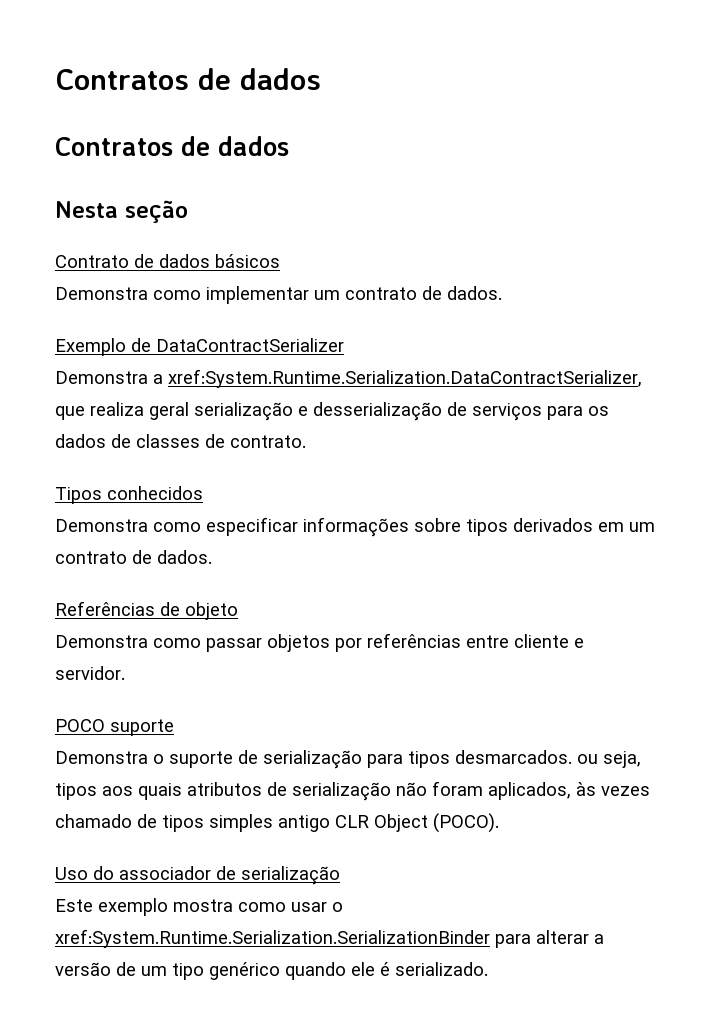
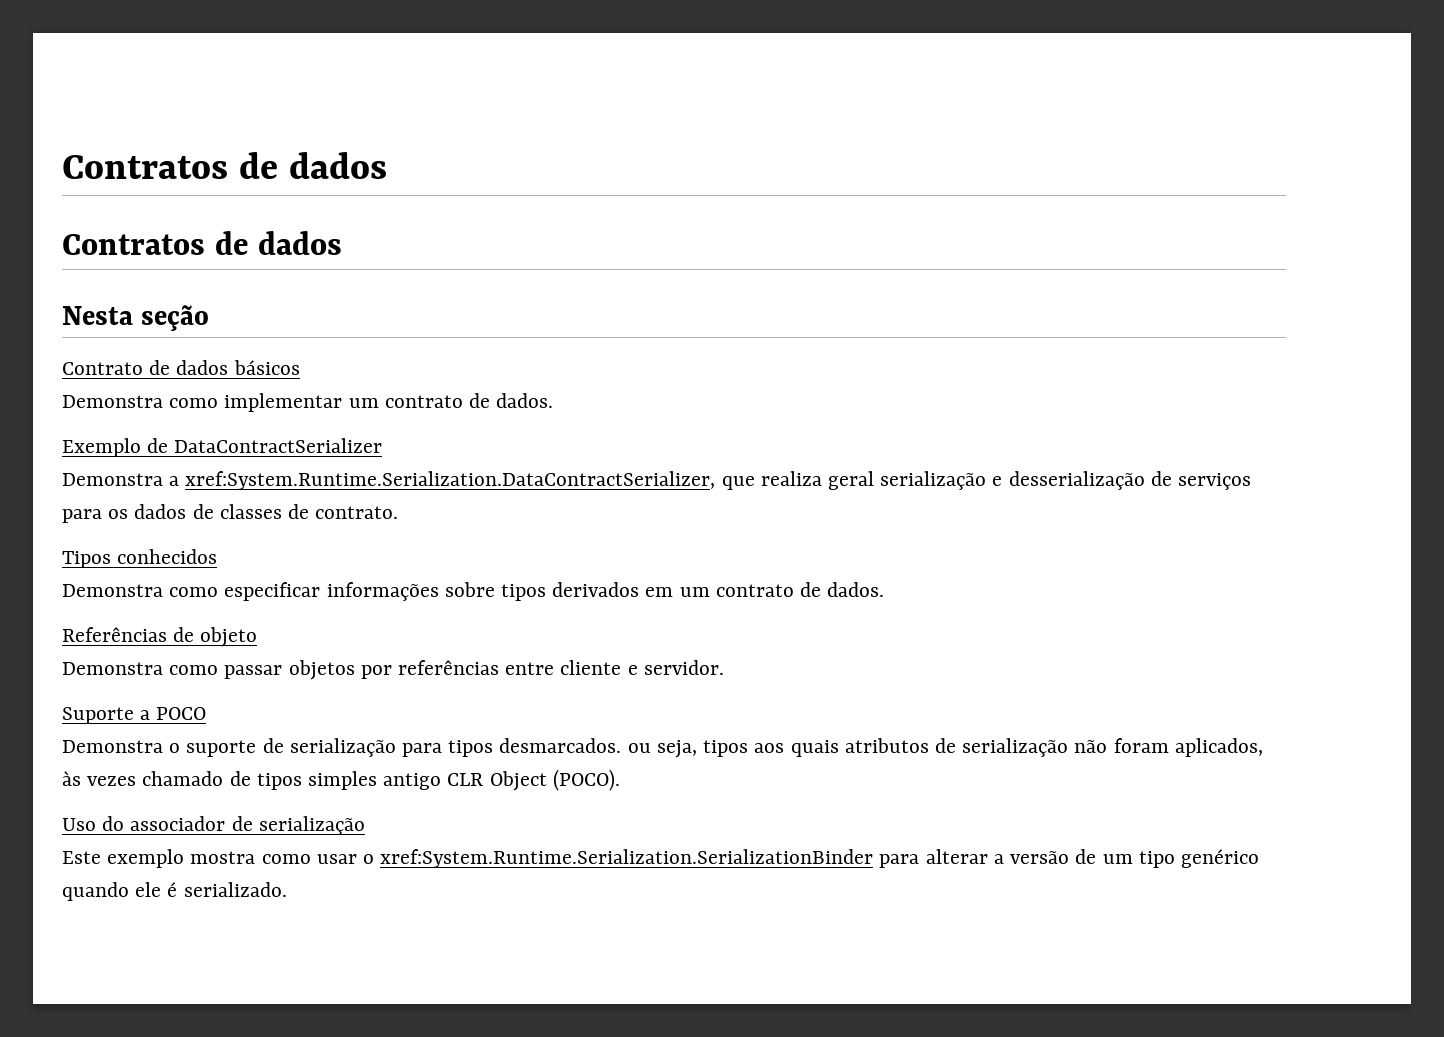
(125, 673) none -> [62,707,151,724] Suporte a
[110,719,174,736] suporte -> (207, 713) none

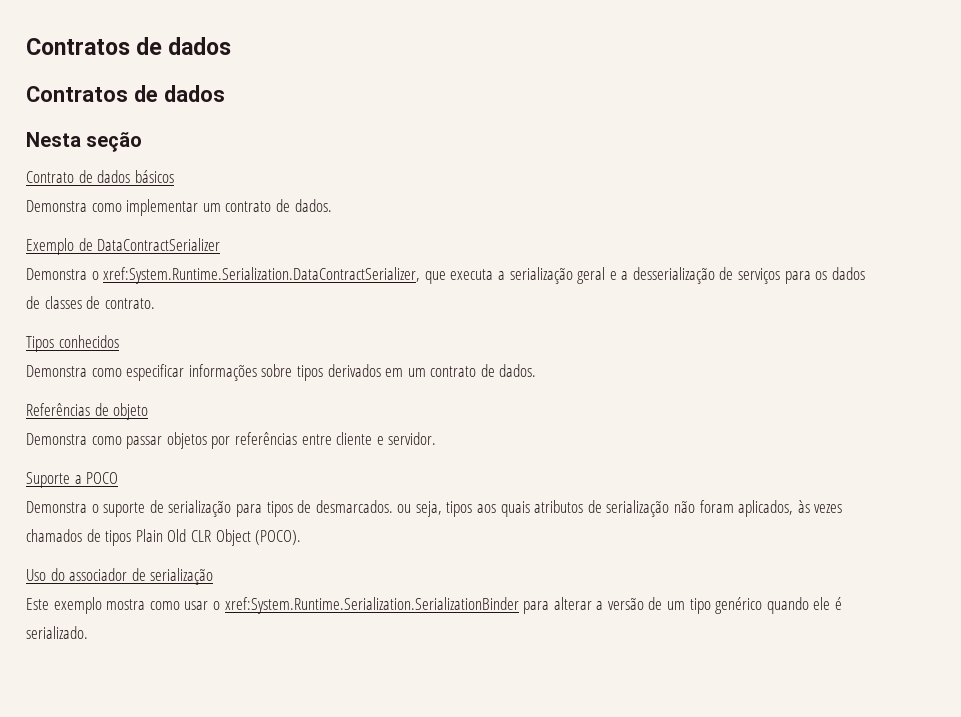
[169,476,180,486] a -> [91,271,99,280] o
[760,471,1003,490] realiza geral serialização e -> [450,267,629,284] executa a serialização geral e a
(494, 748) none -> [297,500,312,513] de
[142,771,224,786] chamado -> [26,529,82,542] chamados
[308,771,442,790] simples antigo -> [135,529,187,542] Plain Old

